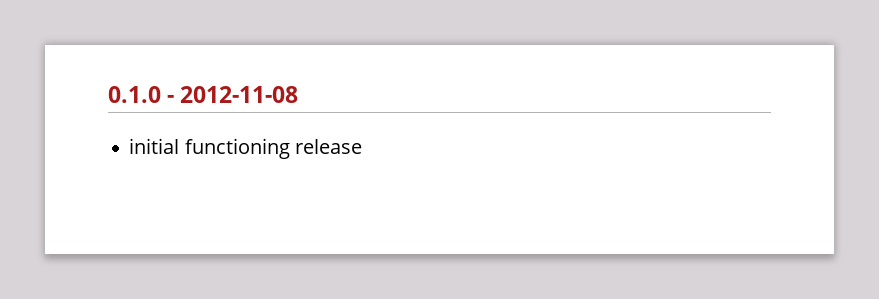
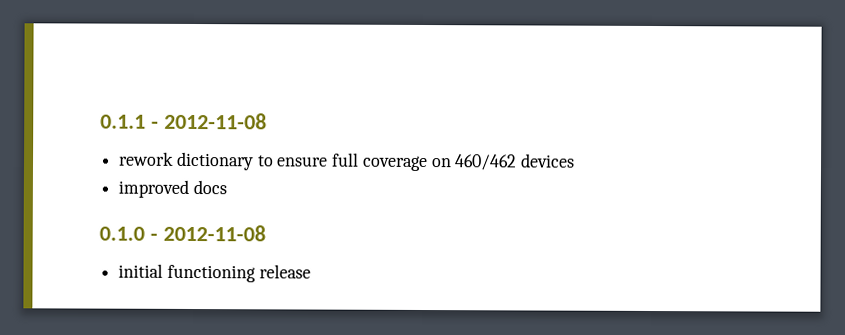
(108, 94) none -> [100,112,267,130] [119,151,576,172] [118,179,227,198] 0.1.1 - 2012-11-08 // rework dictionary to ensure full coverage on 460/462 devices // improved docs //

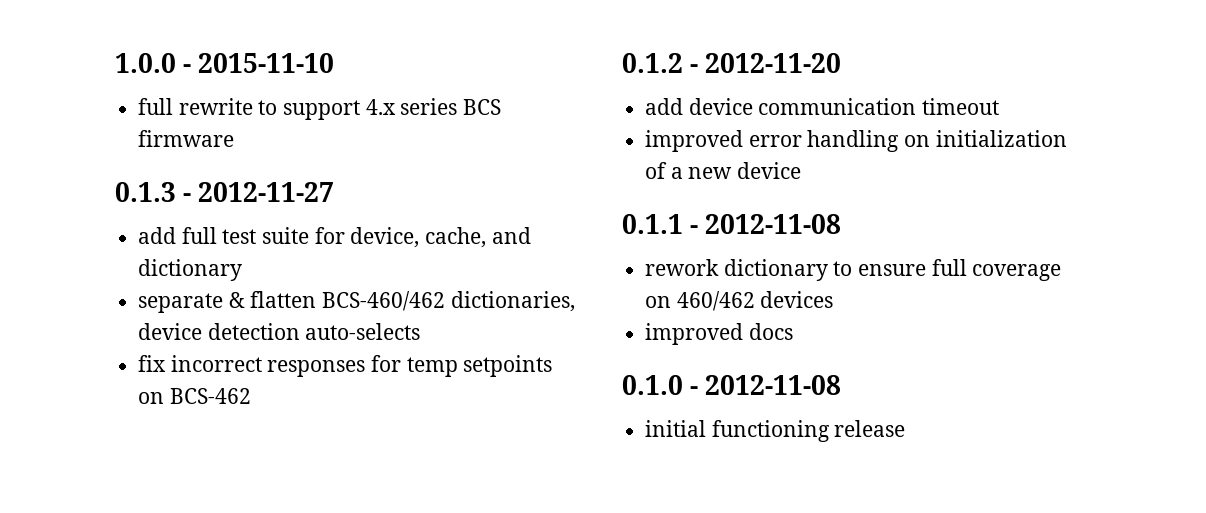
(100, 121) none -> [115,53,335,73] [138,98,502,120] [138,130,235,147] [115,182,335,202] [138,227,531,248] [138,259,243,281] [138,291,575,313] [138,323,421,340] [138,355,553,377] [138,388,251,404] [622,53,842,73] [645,98,1000,115] [645,130,1067,152] [645,162,802,179] 1.0.0 - 2015-11-10 // full rewrite to support 4.x series BCS firmware // 0.1.3 - 2012-11-27 // add full test suite for device, cache, and dictionary // separate & flatten BCS-460/462 dictionaries, device detection auto-selects // fix incorrect responses for temp setpoints on BCS-462 // 0.1.2 - 2012-11-20 // add device communication timeout // improved error handling on initialization of a new device //

